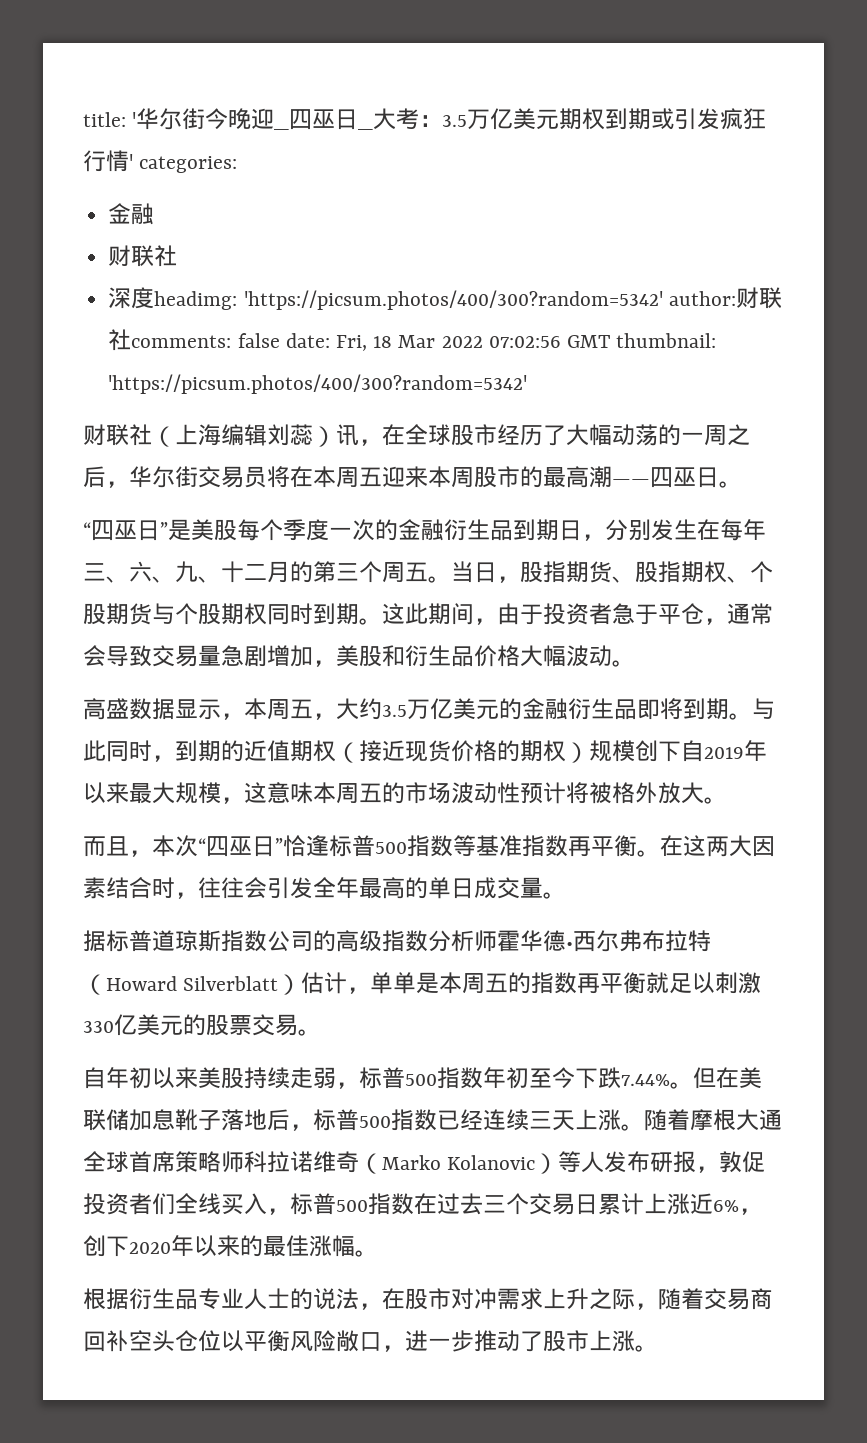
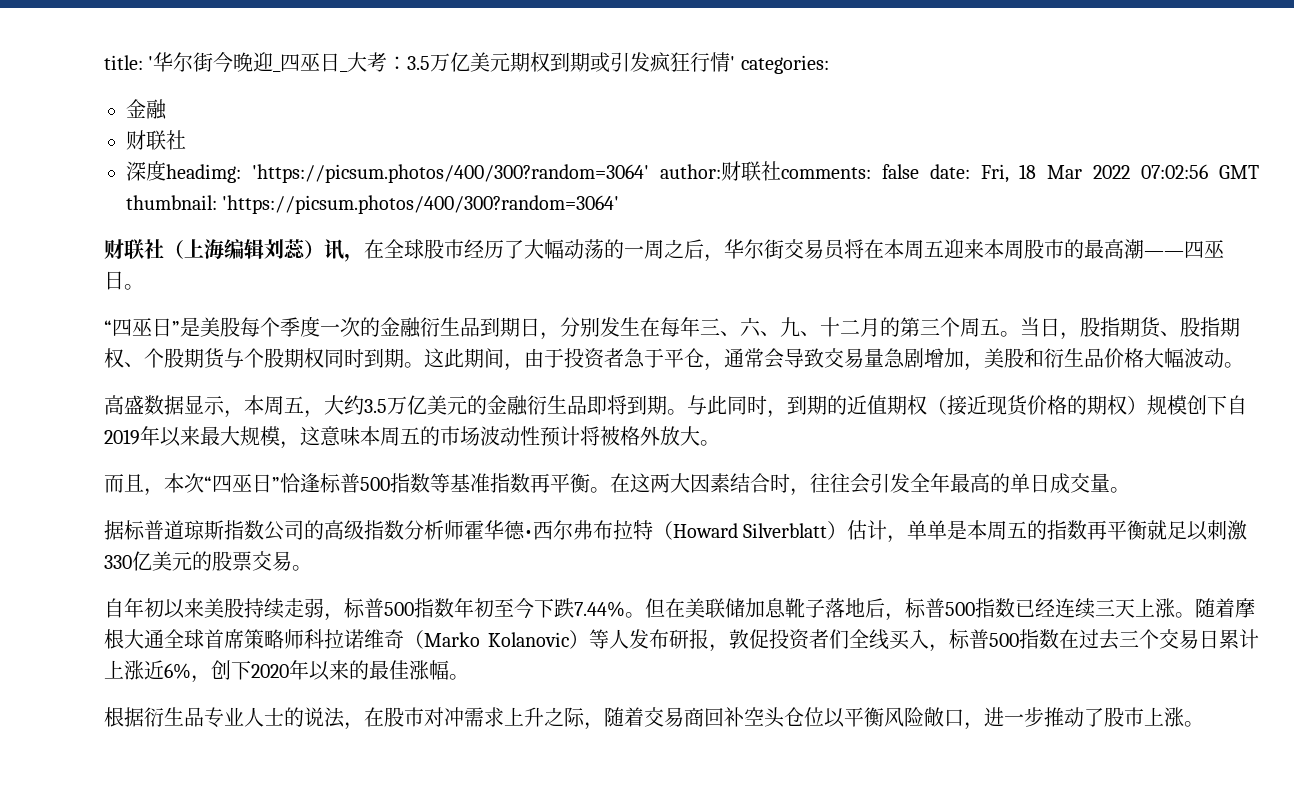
[243,290,663,310] 'https://picsum.photos/400/300?random=5342' -> [251,164,649,183] 'https://picsum.photos/400/300?random=3064'
[108,374,528,394] 'https://picsum.photos/400/300?random=5342' -> [222,195,620,214] 'https://picsum.photos/400/300?random=3064'

